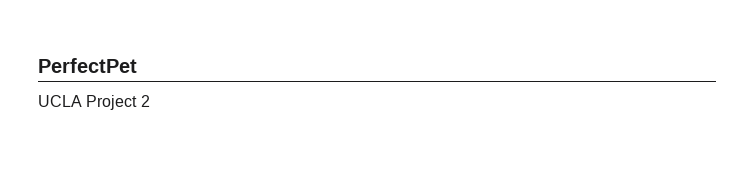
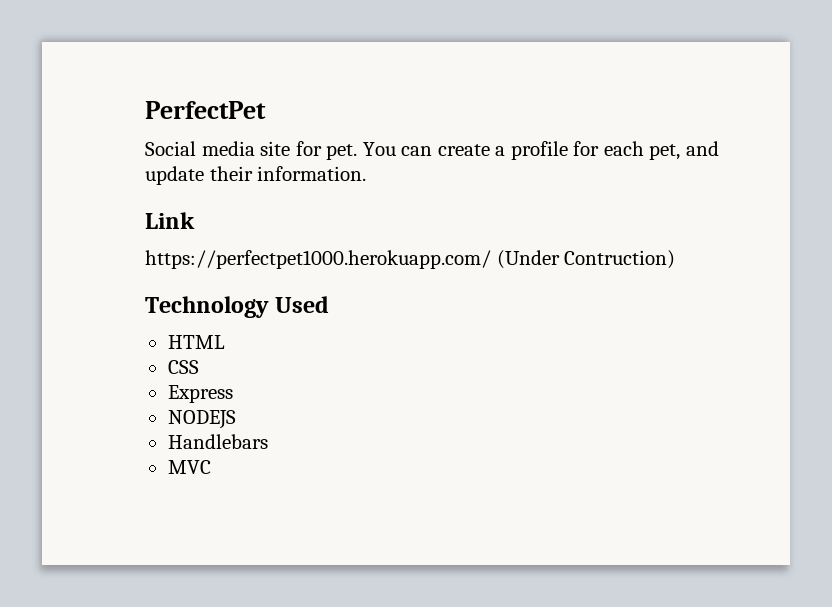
[38,95,150,110] UCLA Project 2 -> [145,141,719,160] [145,166,367,185] [145,212,195,229] [145,250,676,269] [145,296,330,318] [167,335,225,349] [167,360,199,374] [167,385,233,403] [167,410,236,429] [167,434,268,449] [167,460,211,474] Social media site for pet. You can create a profile for each pet, and update their information. // Link // https://perfectpet1000.herokuapp.com/ (Under Contruction) // Technology Used // HTML // CSS // Express // NODEJS // Handlebars // MVC

